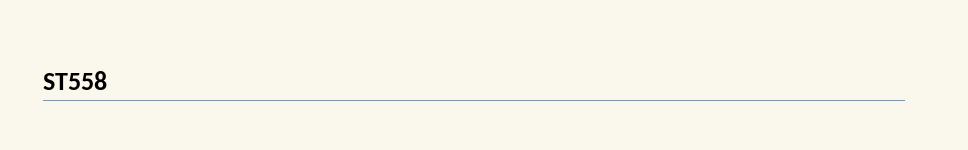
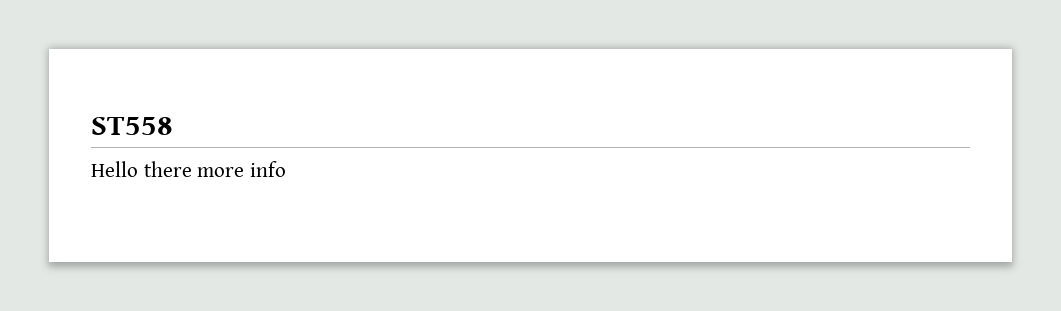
(107, 80) none -> [91,161,287,177] // Hello there more info

